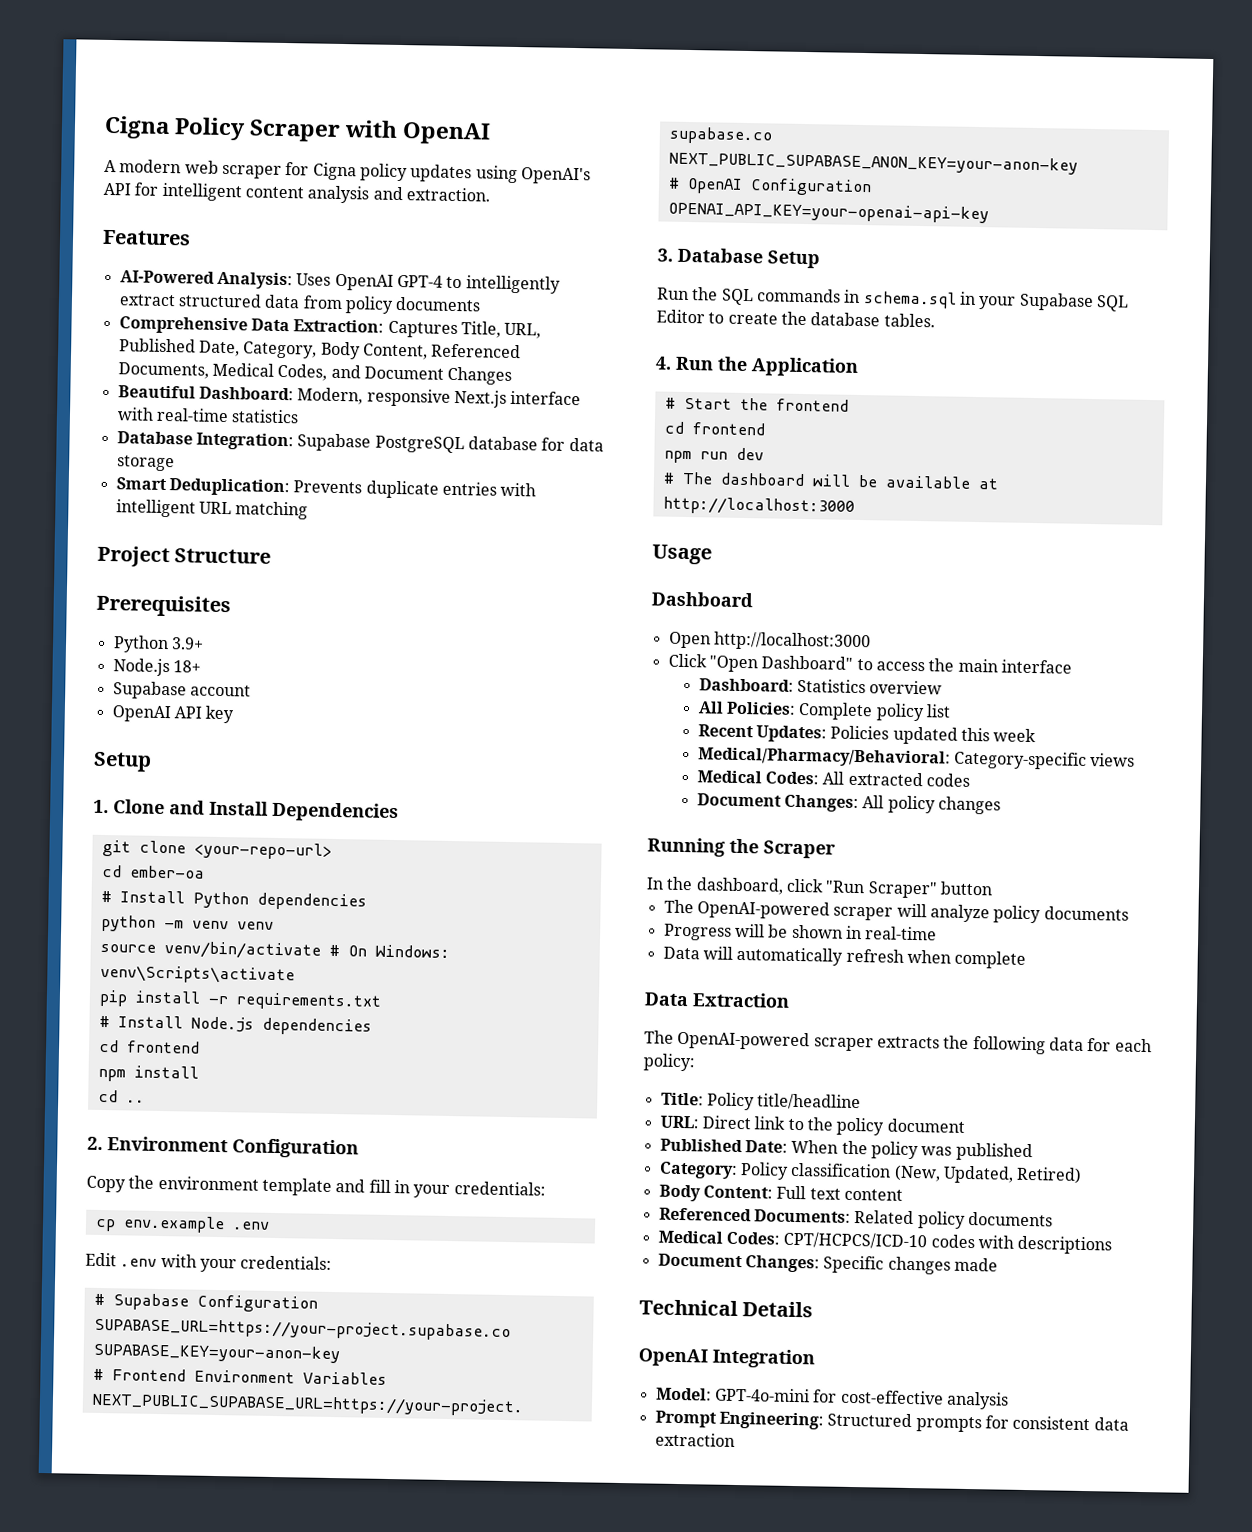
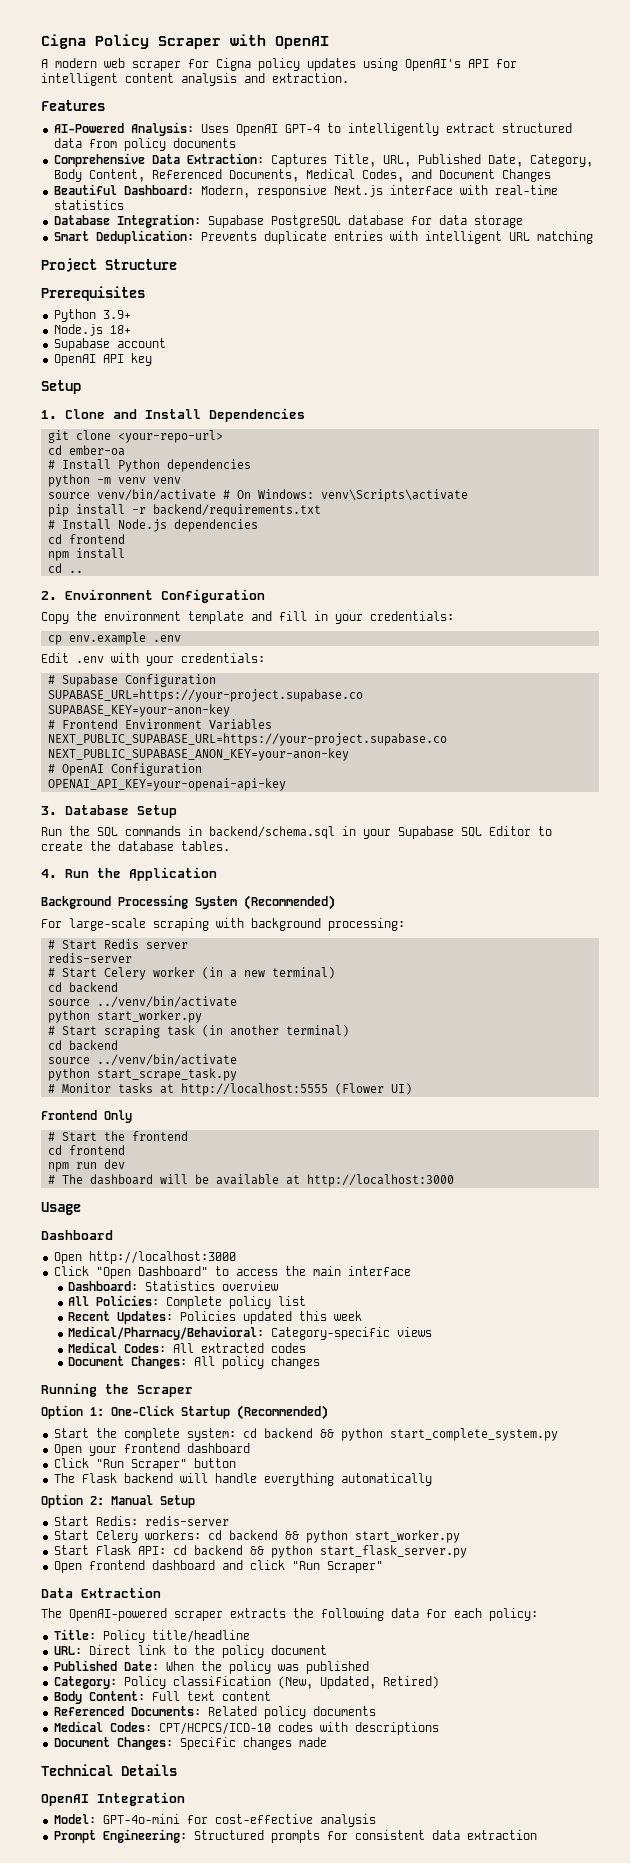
[235,992,382,1011] requirements.txt -> [152,504,321,517] backend/requirements.txt
[862,291,957,309] schema.sql -> [209,826,335,839] backend/schema.sql
(859, 367) none -> [41,895,335,910] [41,918,405,931] [47,939,188,950] [47,953,132,963] [47,967,335,980] [47,982,118,993] [47,996,237,1008] [47,1010,202,1023] [47,1025,349,1038] [47,1040,118,1051] [47,1054,237,1066] [47,1068,237,1081] [47,1083,412,1096] [41,1110,132,1123] // Background Processing System (Recommended) // For large-scale scraping with background processing: // # Start Redis server // redis-server // # Start Celery worker (in a new terminal) // cd backend // source ../venv/bin/activate // python start_worker.py // # Start scraping task (in another terminal) // cd backend // source ../venv/bin/activate // python start_scrape_task.py // # Monitor tasks at http://localhost:5555 (Flower UI) // Frontend Only
[646,876,993,899] [663,899,1129,924] [663,923,938,941] [662,946,1027,969] In the dashboard, click "Run Scraper" button // The OpenAI-powered scraper will analyze policy documents // Progress will be shown in real-time // Data will automatically refresh when complete -> [41,1405,328,1420] [53,1428,558,1441] [53,1443,250,1456] [53,1458,236,1471] [53,1473,432,1486] [41,1494,195,1508] [53,1516,229,1526] [53,1530,460,1543] [53,1545,467,1558] [53,1560,383,1573] Option 1: One-Click Startup (Recommended) // Start the complete system: cd backend && python start_complete_system.py // Open your frontend dashboard // Click "Run Scraper" button // The Flask backend will handle everything automatically // Option 2: Manual Setup // Start Redis: redis-server // Start Celery workers: cd backend && python start_worker.py // Start Flask API: cd backend && python start_flask_server.py // Open frontend dashboard and click "Run Scraper"

